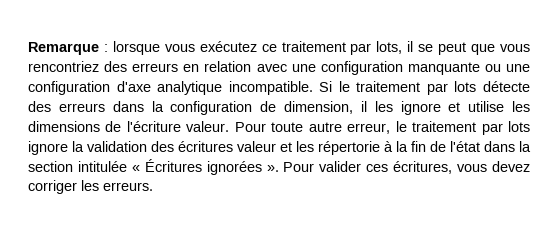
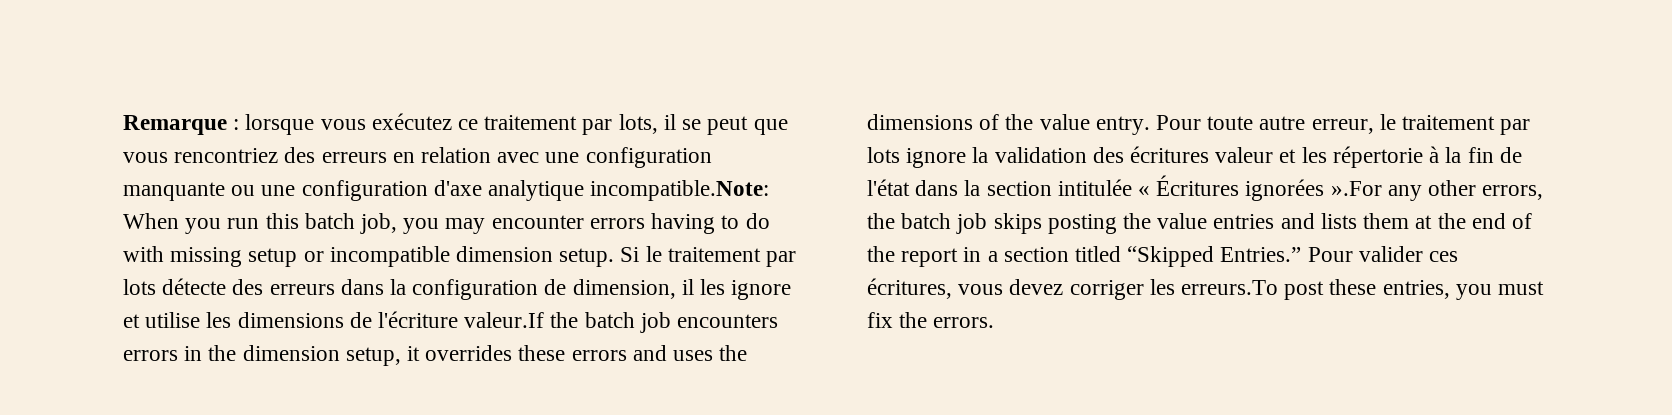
[228,81,313,95] incompatible. -> [590,180,770,201] [123,213,770,234] [123,246,615,267] incompatible.Note: When you run this batch job, you may encounter errors having to do with missing setup or incompatible dimension setup.
[186,121,230,132] valeur. -> [464,312,779,333] [123,345,748,366] [867,114,1150,135] valeur.If the batch job encounters errors in the dimension setup, it overrides these errors and uses the dimensions of the value entry.
[266,165,279,172] ». -> [1330,180,1544,201] [867,213,1532,234] [867,246,1302,267] ».For any other errors, the batch job skips posting the value entries and lists them at the end of the report in a section titled “Skipped Entries.”
[103,182,153,191] erreurs. -> [1181,279,1545,300] [867,312,995,328] erreurs.To post these entries, you must fix the errors.

